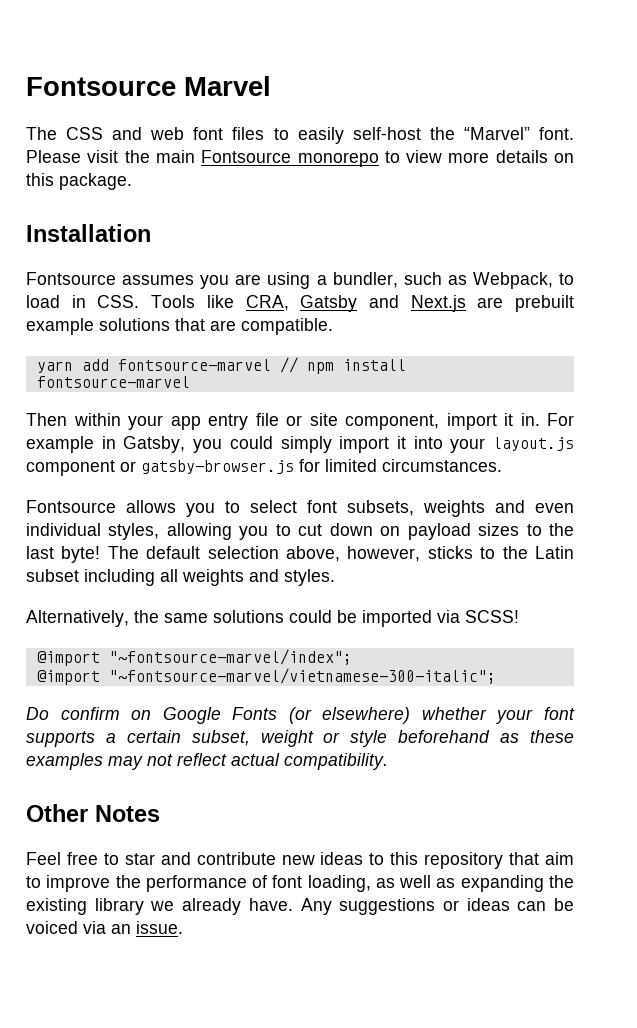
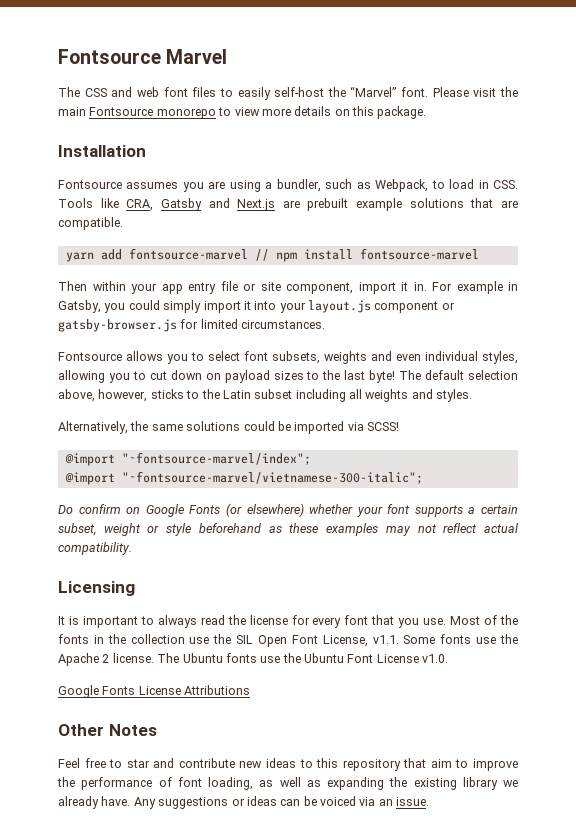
(388, 761) none -> [58,581,135,596] [58,615,518,628] [58,634,518,647] [58,653,449,666] [58,685,251,698] // Licensing // It is important to always read the license for every font that you use. Most of the fonts in the collection use the SIL Open Font License, v1.1. Some fonts use the Apache 2 license. The Ubuntu fonts use the Ubuntu Font License v1.0. // Google Fonts License Attributions

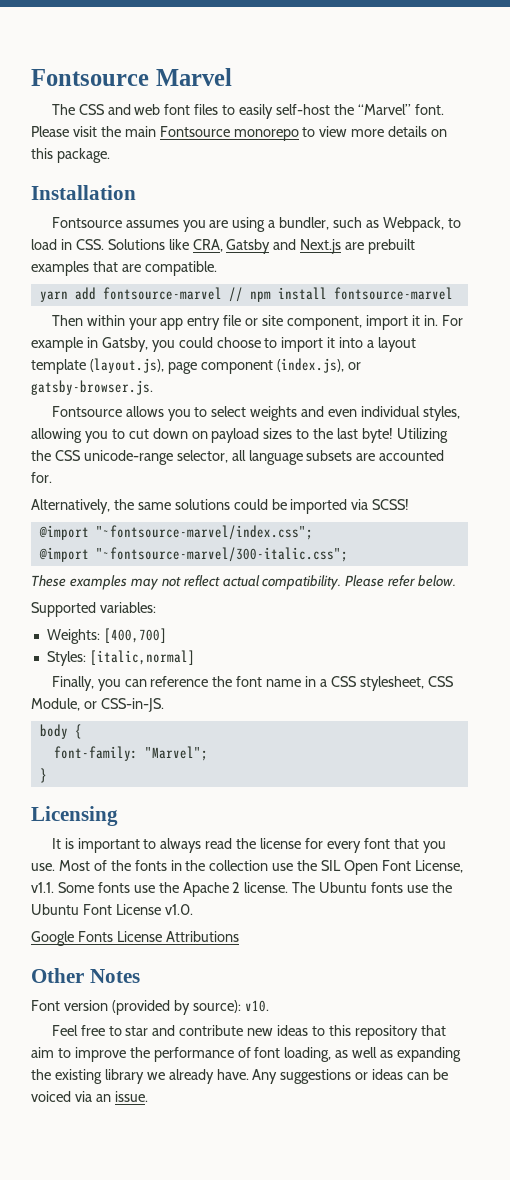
[58,198,93,208] Tools -> [107,239,165,250] Solutions
[356,198,464,211] example solutions -> [31,261,89,276] examples
[163,300,202,313] simply -> [216,337,278,348] choose to
[279,300,455,313] [58,319,326,332] your layout.js component or gatsby-browser.js for limited circumstances. -> [367,337,417,352] [31,358,361,374] [31,380,153,395] a layout template (layout.js), page component (index.js), or gatsby-browser.js.
[244,351,320,364] font subsets, -> (247, 411) none
[399,370,518,380] [58,389,473,402] The default selection above, however, sticks to the Latin subset including all weights and styles. -> [396,428,448,443] [31,450,445,465] [31,472,52,483] Utilizing the CSS unicode-range selector, all language subsets are accounted for.
[121,452,311,466] [64,471,423,485] [58,503,518,517] [58,523,320,536] "~fontsource-marvel/index"; // @import "~fontsource-marvel/vietnamese-300-italic"; // Do confirm on Google Fonts (or elsewhere) whether your font supports a certain subset, weight or style beforehand as these -> [95,525,313,540] [38,547,348,562] [31,575,66,587] "~fontsource-marvel/index.css"; // @import "~fontsource-marvel/300-italic.css"; // These
(132, 548) none -> [345,575,457,587] [31,602,156,617] [46,628,167,644] [46,650,195,666] [51,676,454,691] [31,698,164,712] [39,724,82,739] [53,746,208,761] [39,768,47,783] Please refer below. // Supported variables: // Weights: [400,700] // Styles: [italic,normal] // Finally, you can reference the font name in a CSS stylesheet, CSS Module, or CSS-in-JS. // body { // font-family: "Marvel"; // }
(157, 730) none -> [31,1000,269,1015] // Font version (provided by source): v10.

